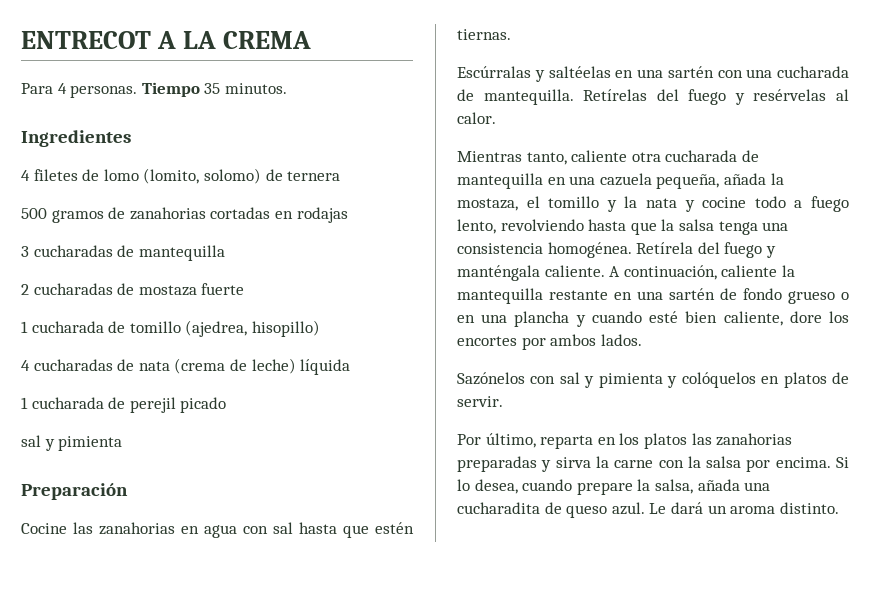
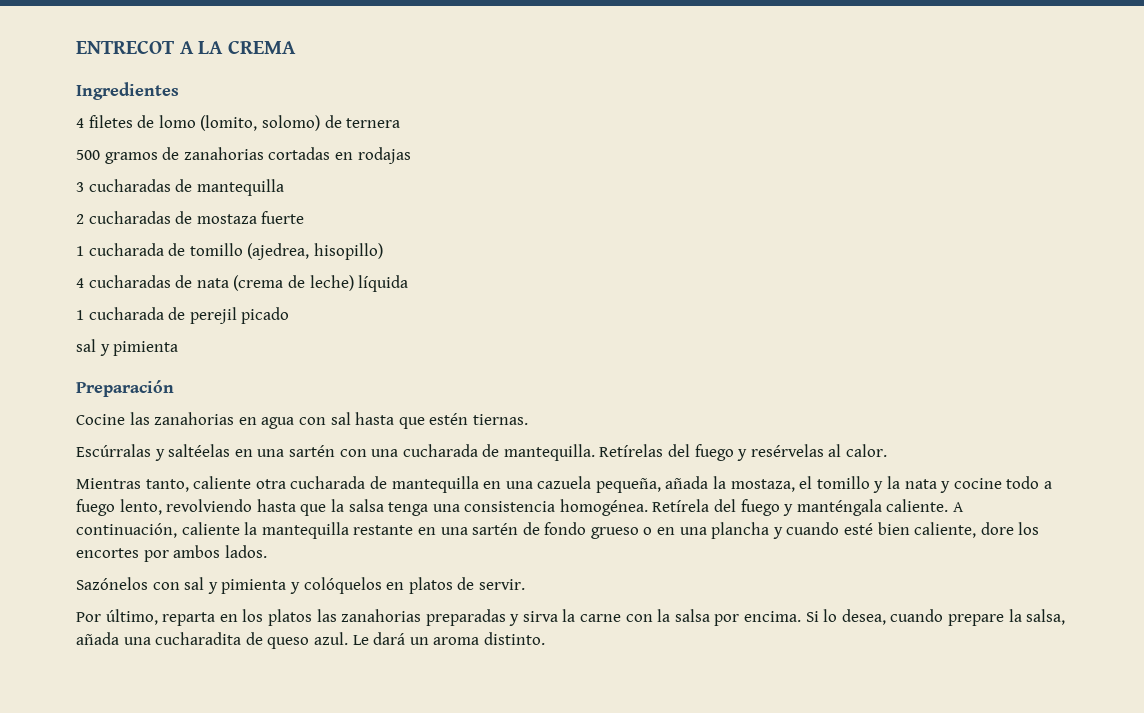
[21,82,287,98] // Para 4 personas. Tiempo 35 minutos. -> (296, 47) none

